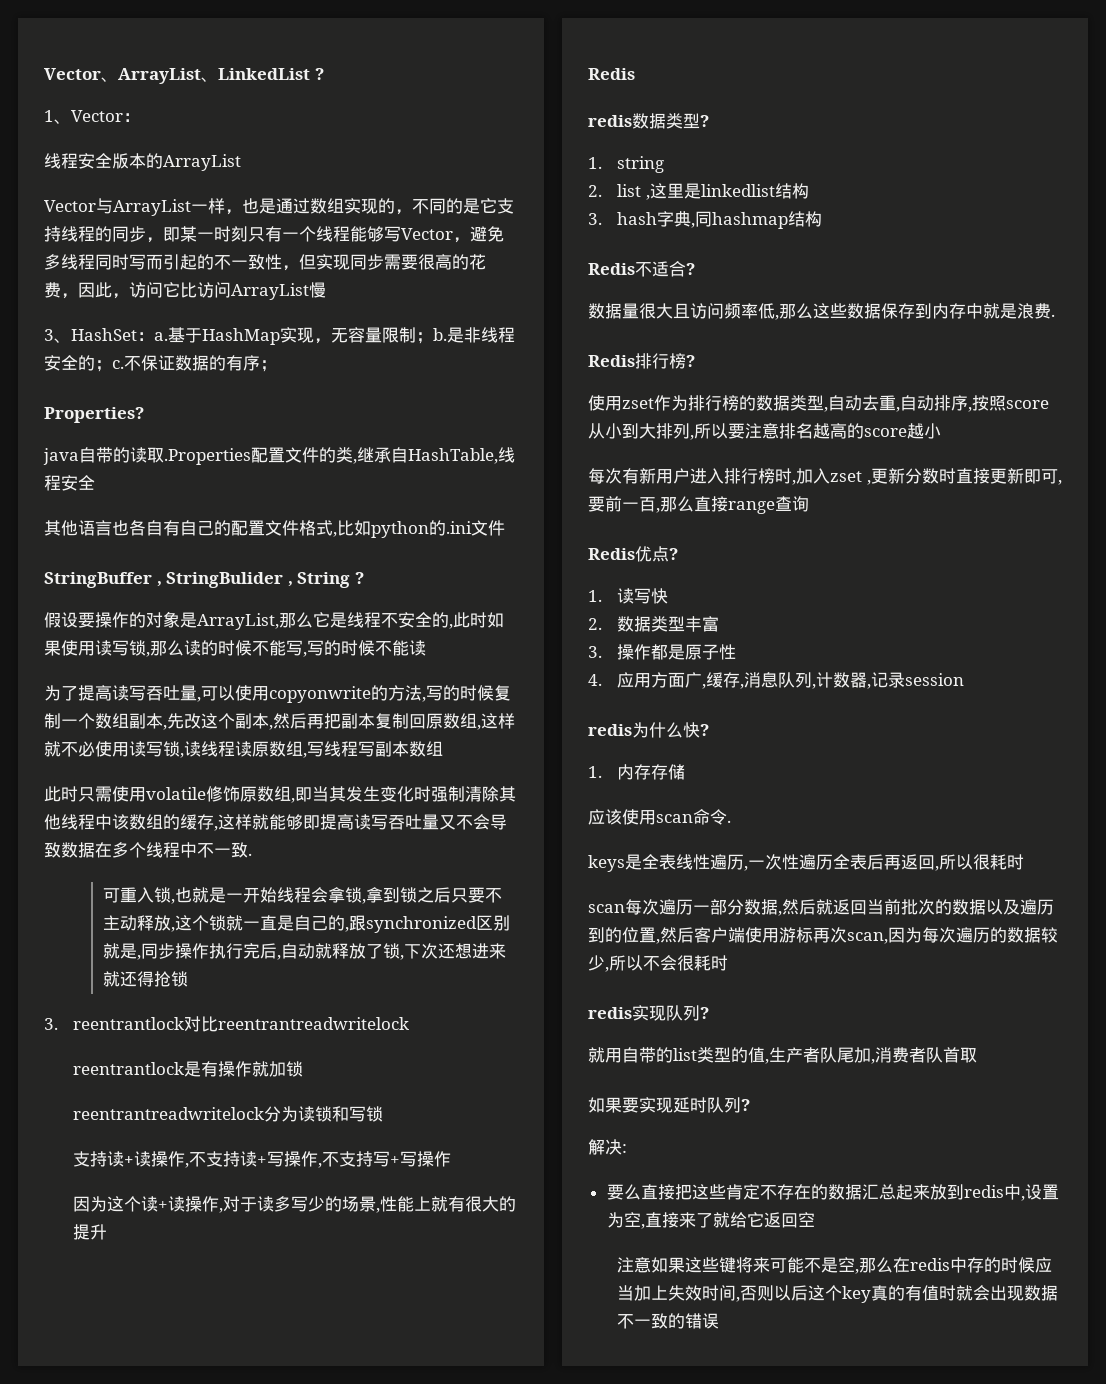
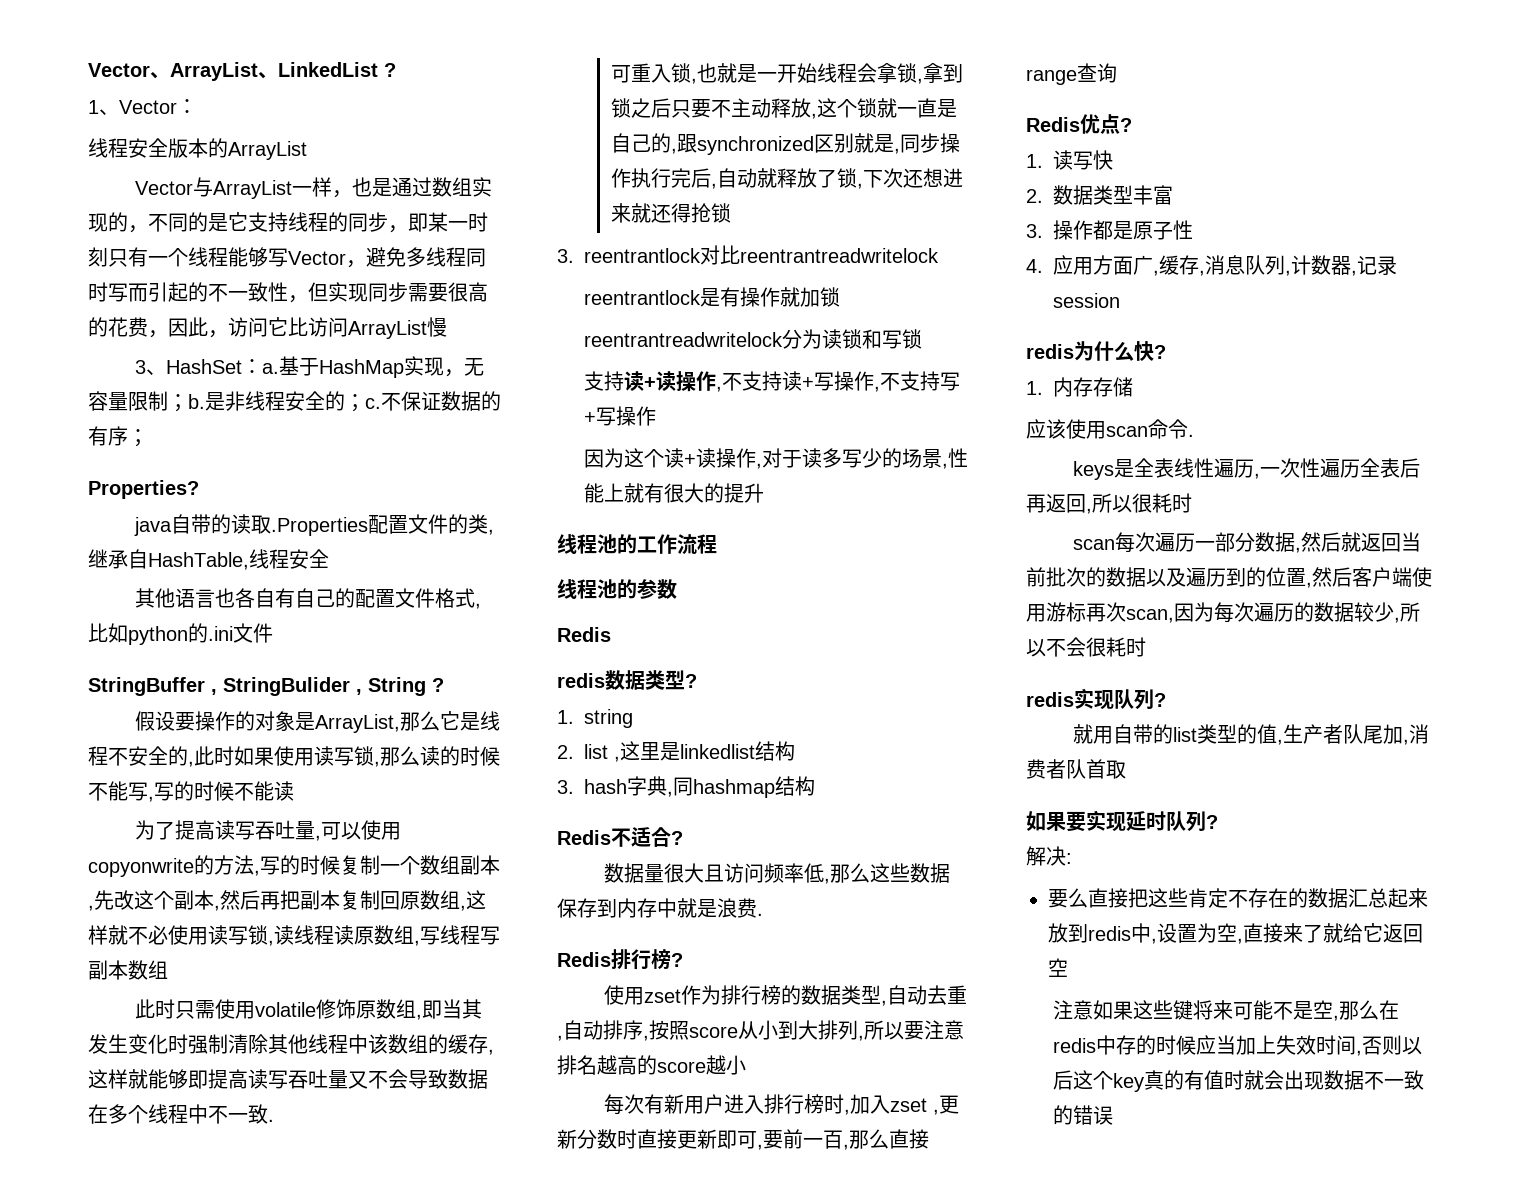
(108, 1232) none -> [557,534,717,555] [557,579,677,599] // 线程池的工作流程 // 线程池的参数

